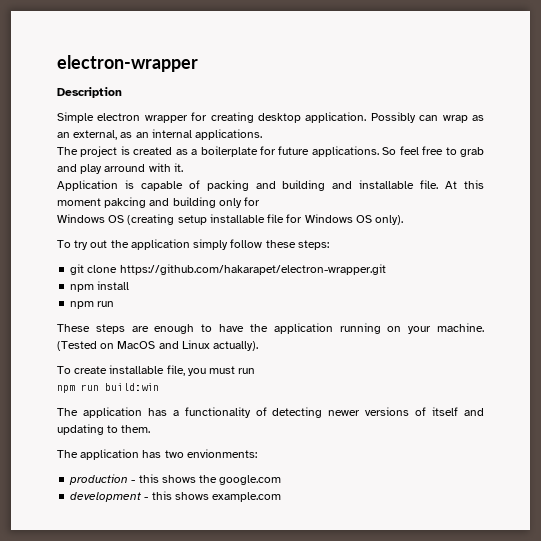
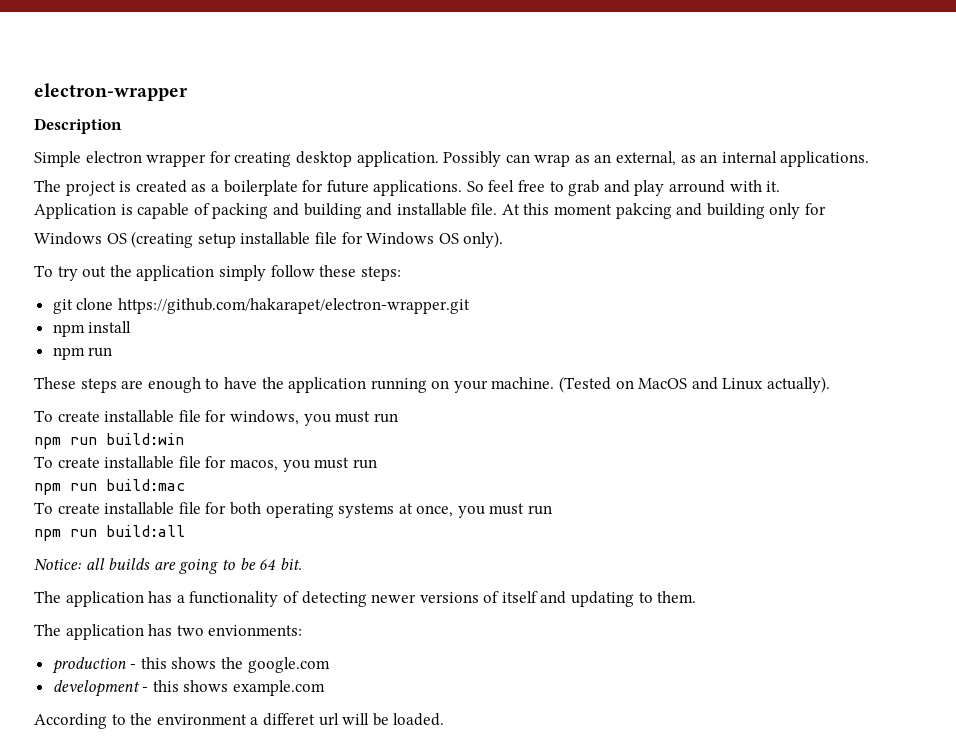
[166,365,185,376] file, -> [178,410,299,425] file for windows,
(159, 387) none -> [34,456,377,472] [34,479,185,495] [34,502,553,518] [34,525,185,541] [34,558,302,574] // To create installable file for macos, you must run // npm run build:mac // To create installable file for both operating systems at once, you must run // npm run build:all // Notice: all builds are going to be 64 bit.
(282, 497) none -> [34,713,445,729] // According to the environment a differet url will be loaded.

